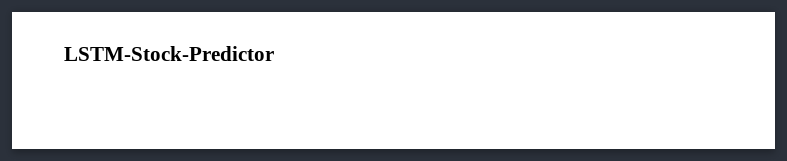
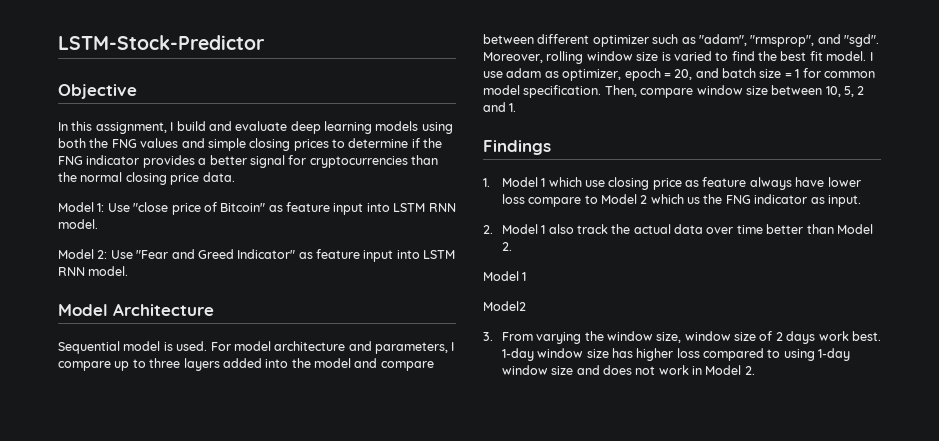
(274, 53) none -> [58,84,137,99] [58,121,453,134] [58,138,443,151] [58,155,438,168] [58,172,235,185] [58,202,456,215] [58,219,98,229] [58,249,456,262] [58,266,129,276] [58,303,214,316] [58,341,455,354] [58,358,434,371] [483,34,879,47] [483,51,873,64] [483,68,875,81] [483,85,865,98] [483,102,517,112] [483,140,551,155] [483,177,861,190] [501,194,861,207] [483,224,873,234] [501,242,512,251] [483,271,527,281] [483,301,526,311] [483,331,881,344] [501,348,851,361] [501,365,755,375] // Objective // In this assignment, I build and evaluate deep learning models using both the FNG values and simple closing prices to determine if the FNG indicator provides a better signal for cryptocurrencies than the normal closing price data. // Model 1: Use "close price of Bitcoin" as feature input into LSTM RNN model. // Model 2: Use "Fear and Greed Indicator" as feature input into LSTM RNN model. // Model Architecture // Sequential model is used. For model architecture and parameters, I compare up to three layers added into the model and compare between different optimizer such as "adam", "rmsprop", and "sgd". Moreover, rolling window size is varied to find the best fit model. I use adam as optimizer, epoch = 20, and batch size = 1 for common model specification. Then, compare window size between 10, 5, 2 and 1. // Findings // 1. Model 1 which use closing price as feature always have lower loss compare to Model 2 which us the FNG indicator as input. // 2. Model 1 also track the actual data over time better than Model 2. // Model 1 // Model2 // 3. From varying the window size, window size of 2 days work best. 1-day window size has higher loss compared to using 1-day window size and does not work in Model 2.

